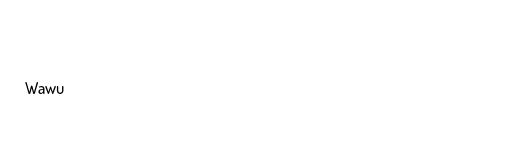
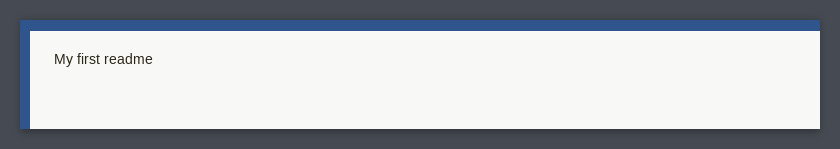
[25,82,64,94] Wawu -> [54,53,153,67] My first readme

